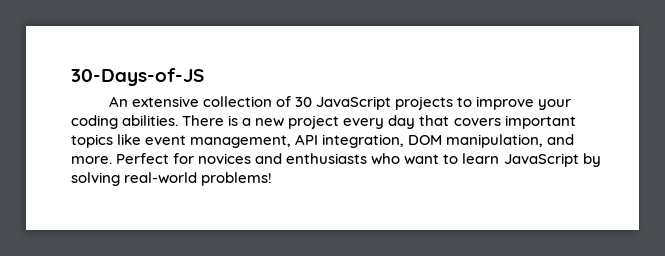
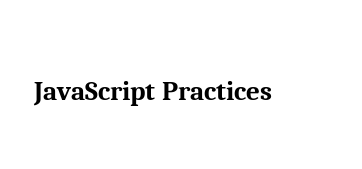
[71,68,204,86] [108,96,572,110] [71,115,576,129] [71,134,575,148] [71,153,601,167] [71,172,273,186] 30-Days-of-JS // An extensive collection of 30 JavaScript projects to improve your coding abilities. There is a new project every day that covers important topics like event management, API integration, DOM manipulation, and more. Perfect for novices and enthusiasts who want to learn JavaScript by solving real-world problems! -> [33,81,273,106] JavaScript Practices

